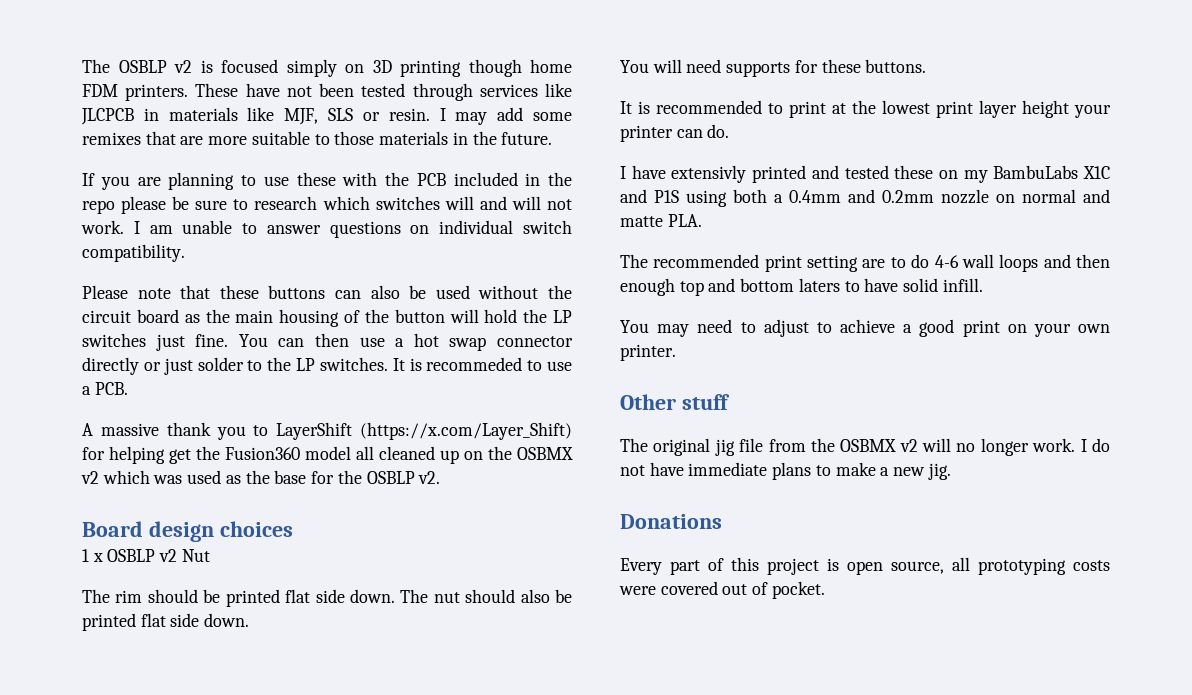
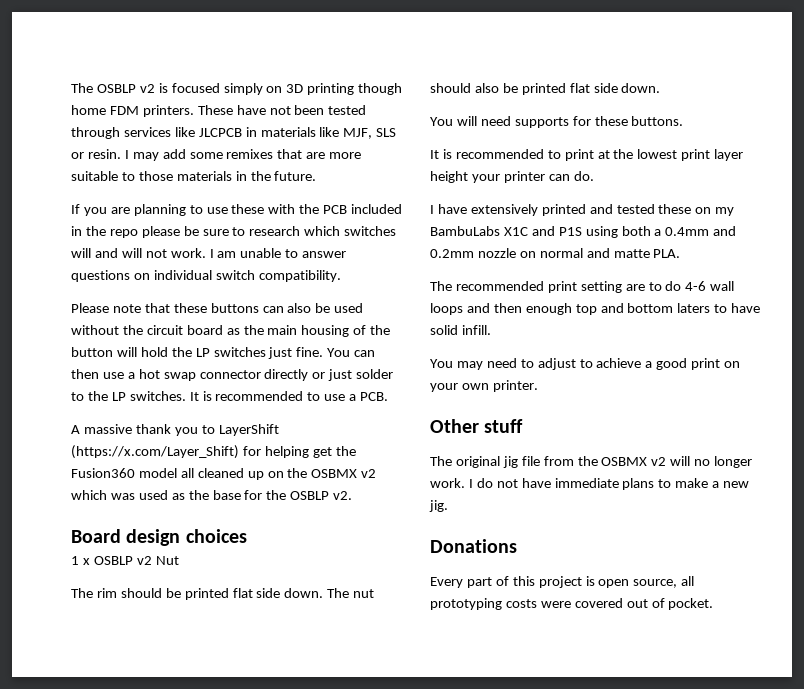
[426,357,523,371] recommeded -> [215,391,304,401] recommended
[671,165,747,183] extensivly -> [470,204,538,216] extensively

